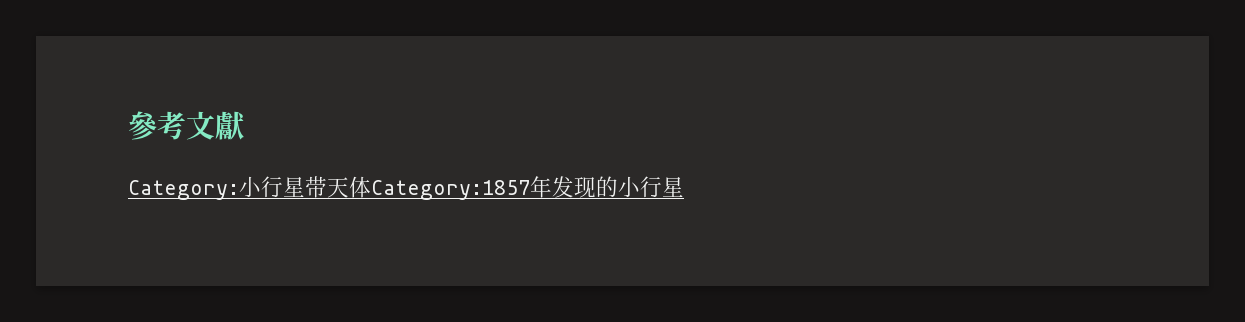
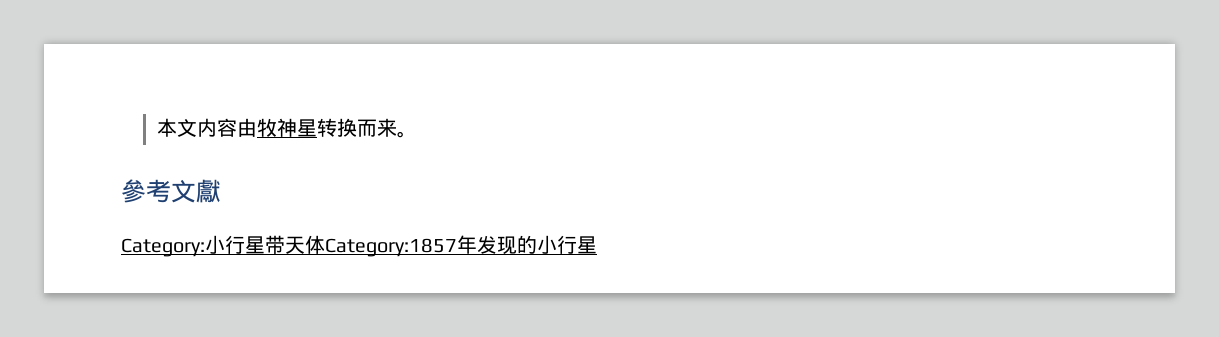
(128, 125) none -> [156,118,417,138] 本文内容由牧神星转换而来。 //

